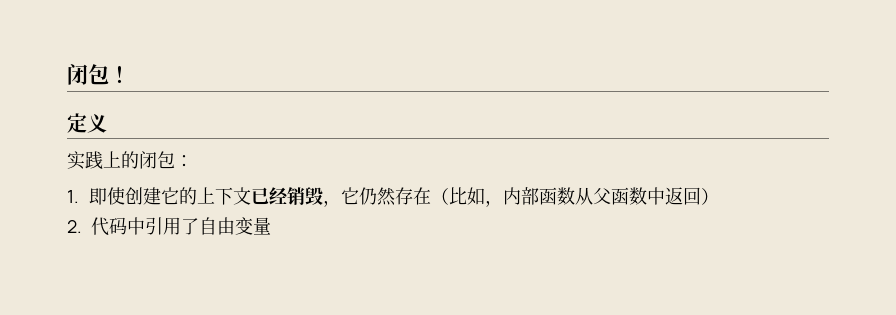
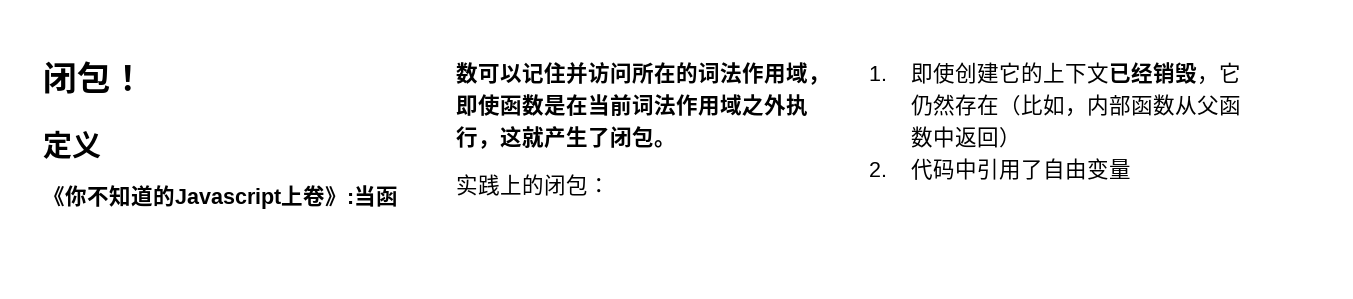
(107, 123) none -> [43,185,398,209] [456,62,830,85] [456,94,808,116] [456,126,676,149] // 《你不知道的Javascript上卷》:当函数可以记住并访问所在的词法作用域，即使函数是在当前词法作用域之外执行，这就产生了闭包。

